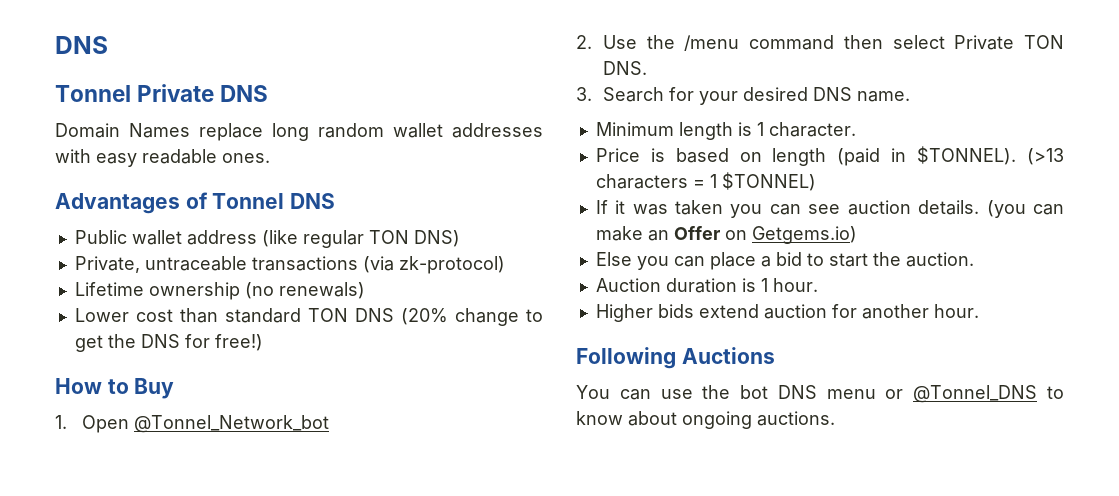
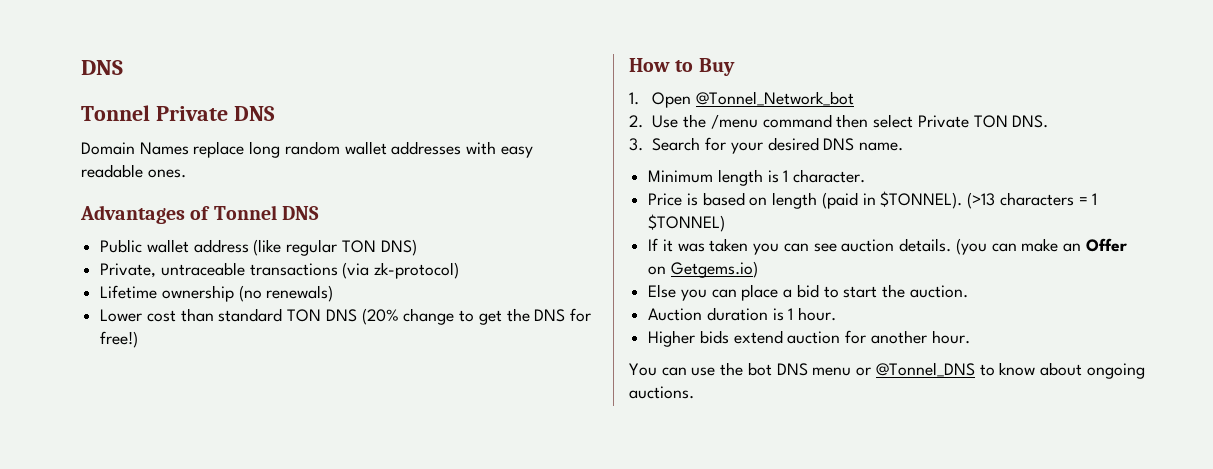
[576,347,775,369] // Following Auctions -> (970, 337) none

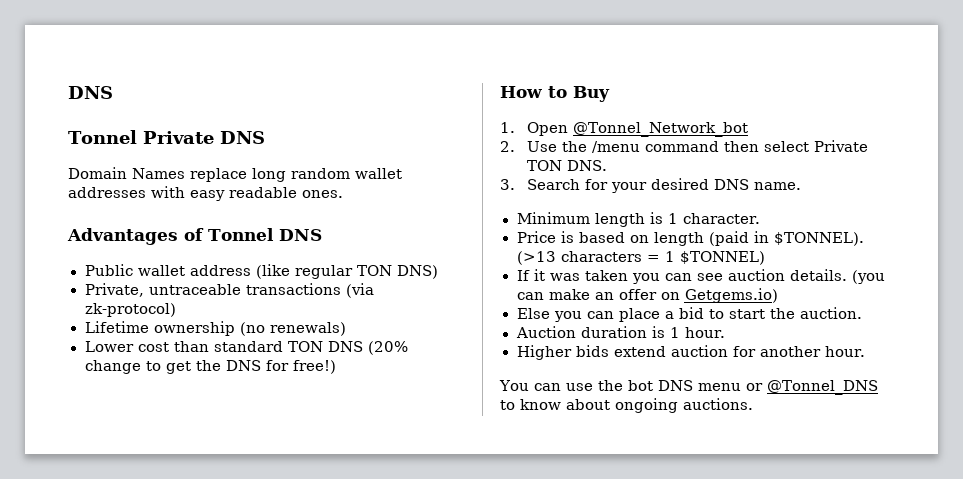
[1085,238,1127,252] Offer -> [618,289,657,300] offer

